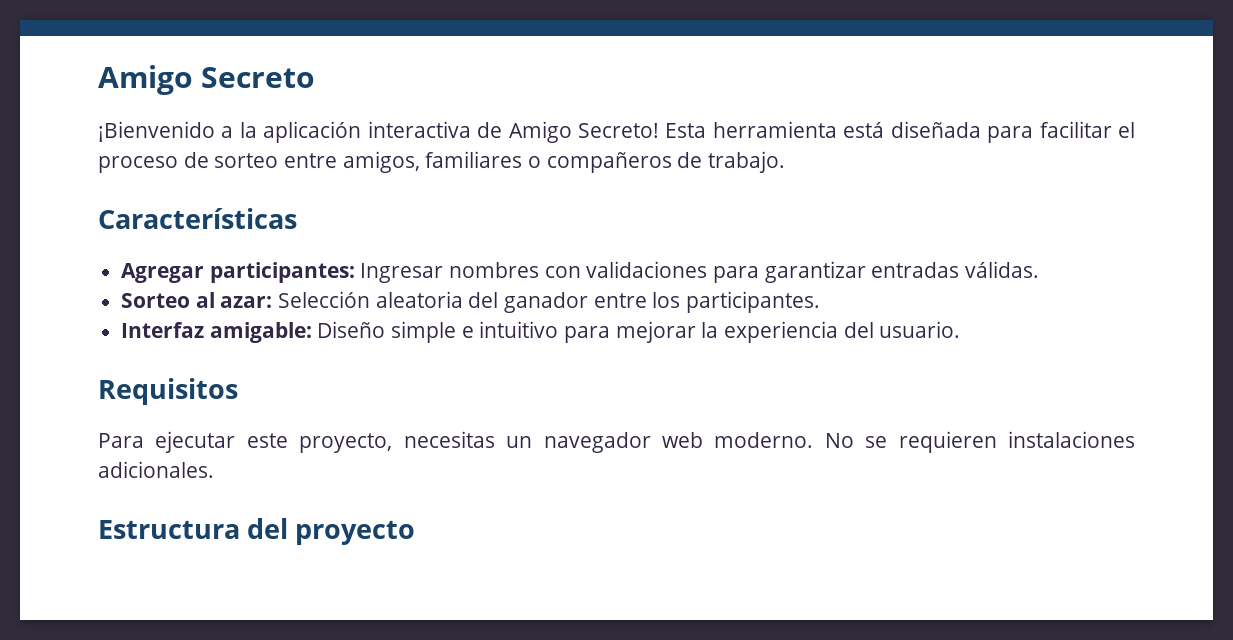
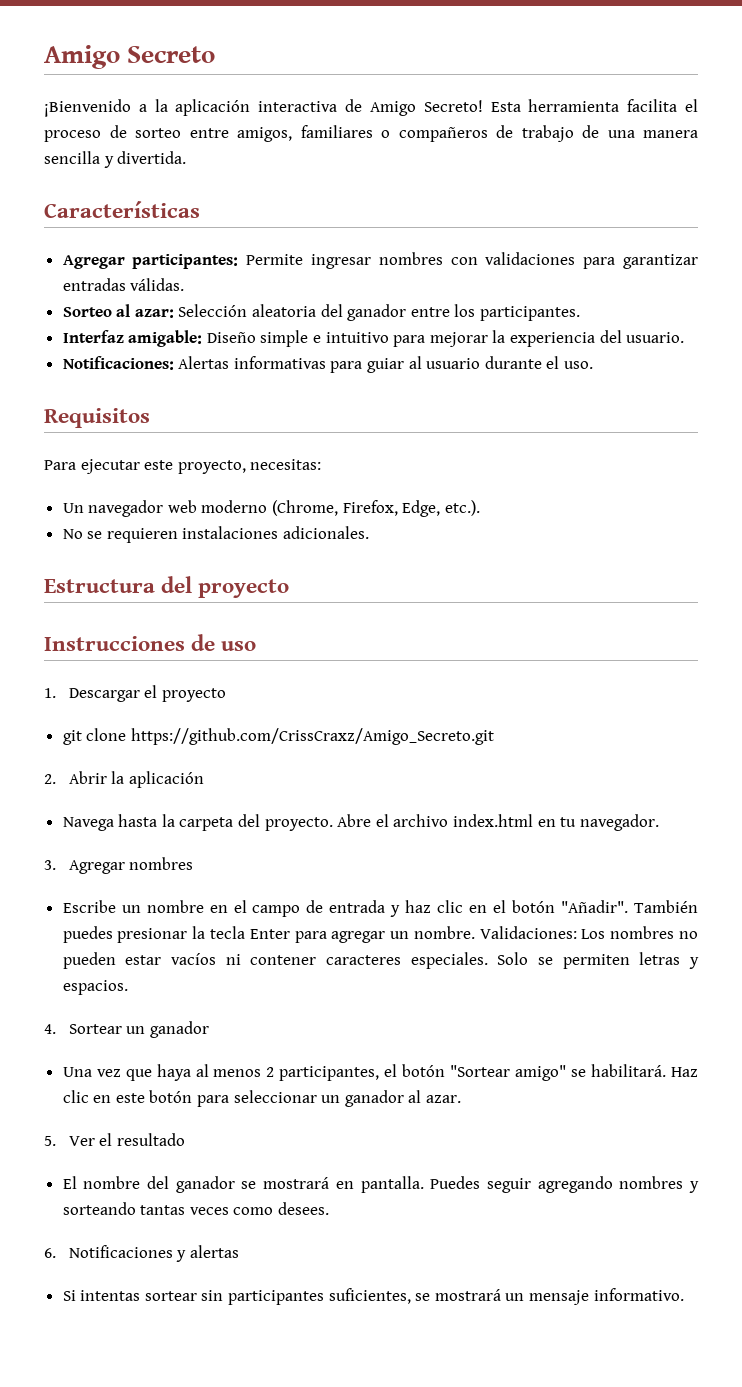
[843,121,1112,143] está diseñada para facilitar -> [627,99,678,112] facilita
[708,151,786,173] trabajo. -> [521,125,698,142] [44,151,187,168] trabajo de una manera sencilla y divertida.
[360,263,444,283] Ingresar -> [246,254,372,269] Permite ingresar
(961, 329) none -> [62,356,594,373] // Notificaciones: Alertas informativas para guiar al usuario durante el uso.
[403,431,814,453] necesitas un navegador web moderno. -> [250,459,322,470] [62,500,480,517] necesitas: // Un navegador web moderno (Chrome, Firefox, Edge, etc.). //
(416, 532) none -> [44,634,257,651] [44,685,226,702] [62,728,494,745] [44,771,204,788] [62,814,659,831] [44,857,194,874] [62,900,698,917] [62,926,698,943] [62,952,699,969] [62,980,128,995] [44,1021,209,1038] [62,1064,698,1081] [62,1090,462,1107] [44,1133,185,1146] [62,1176,699,1193] [62,1202,330,1215] [44,1245,239,1262] [62,1288,684,1305] // Instrucciones de uso // 1. Descargar el proyecto // git clone https://github.com/CrissCraxz/Amigo_Secreto.git // 2. Abrir la aplicación // Navega hasta la carpeta del proyecto. Abre el archivo index.html en tu navegador. // 3. Agregar nombres // Escribe un nombre en el campo de entrada y haz clic en el botón "Añadir". También puedes presionar la tecla Enter para agregar un nombre. Validaciones: Los nombres no pueden estar vacíos ni contener caracteres especiales. Solo se permiten letras y espacios. // 4. Sortear un ganador // Una vez que haya al menos 2 participantes, el botón "Sortear amigo" se habilitará. Haz clic en este botón para seleccionar un ganador al azar. // 5. Ver el resultado // El nombre del ganador se mostrará en pantalla. Puedes seguir agregando nombres y sorteando tantas veces como desees. // 6. Notificaciones y alertas // Si intentas sortear sin participantes suficientes, se mostrará un mensaje informativo.

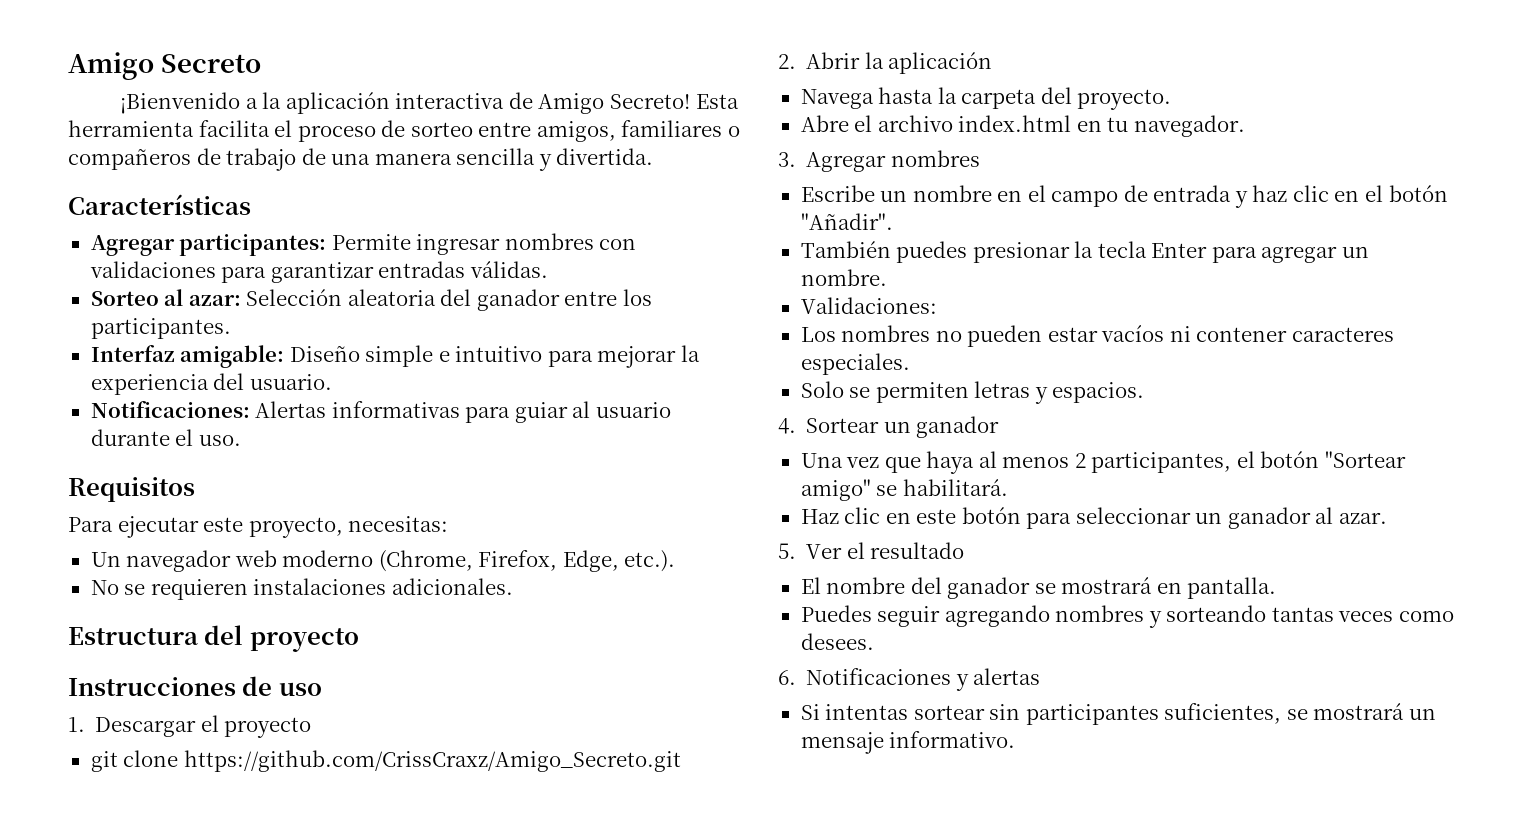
(333, 824) none -> (1172, 99) //
(629, 906) none -> (893, 221) //
(475, 932) none -> (887, 277) //
(577, 932) none -> (937, 305) //
(488, 960) none -> (910, 364) //
(667, 1070) none -> (1008, 487) //
(424, 1184) none -> (1277, 588) //

